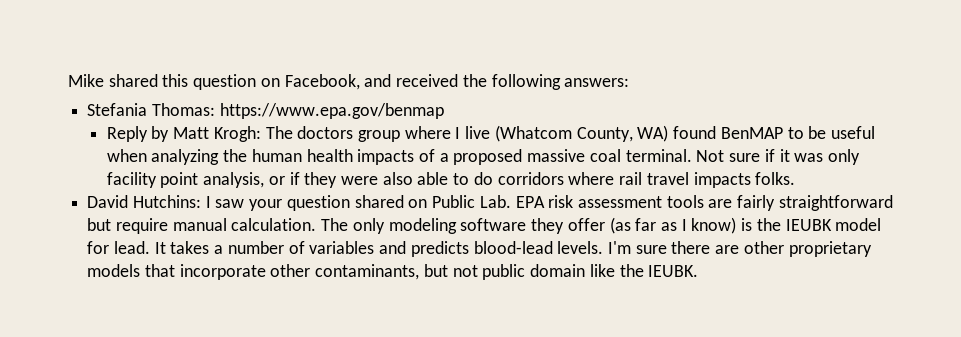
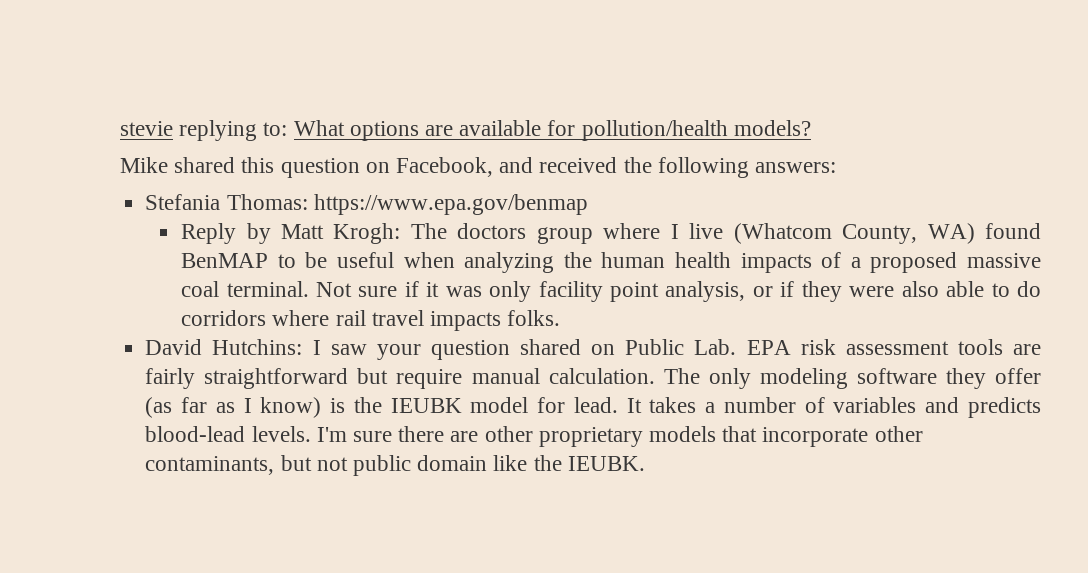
(68, 80) none -> [120,120,811,141] stevie replying to: What options are available for pollution/health models? //

